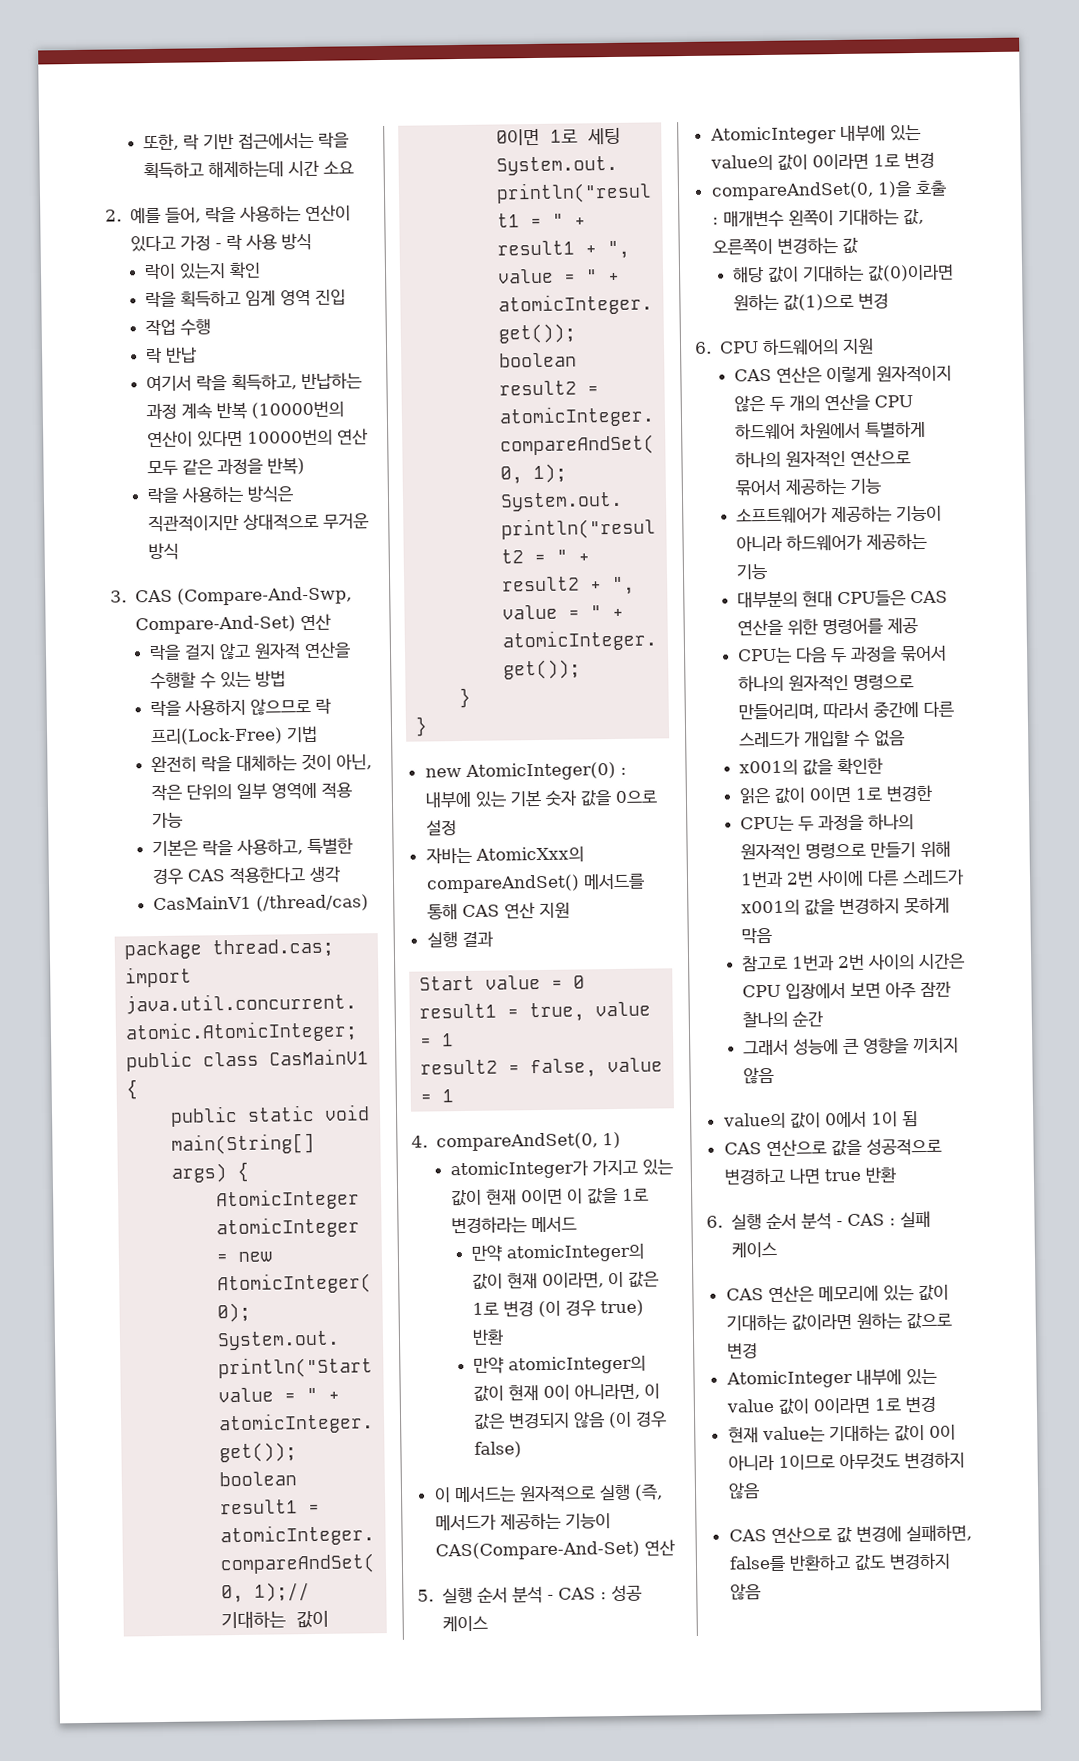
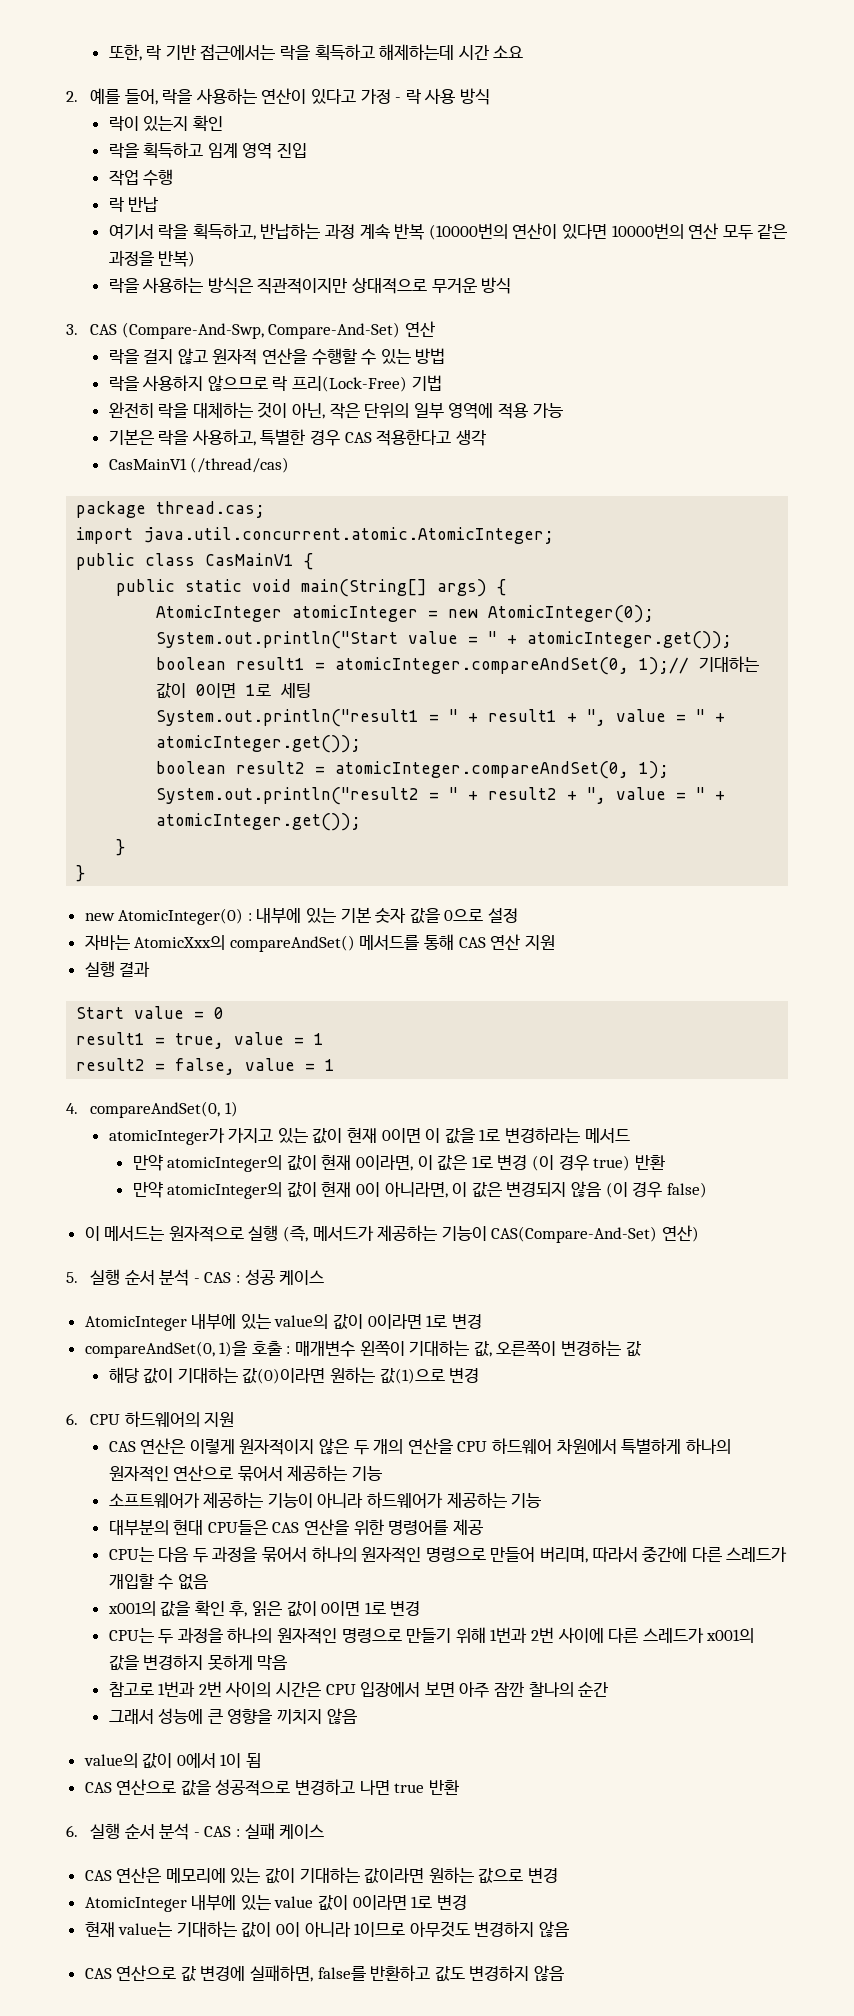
[643,1539,675,1556] 연산 -> [662,1225,700,1242] 연산)
[737,703,819,720] 만들어리며, -> [490,1547,588,1563] 만들어 버리며,
[836,757,883,776] 확인한 // -> [194,1600,248,1617] 확인 후,
[885,784,932,802] 변경한 -> [390,1601,421,1616] 변경

